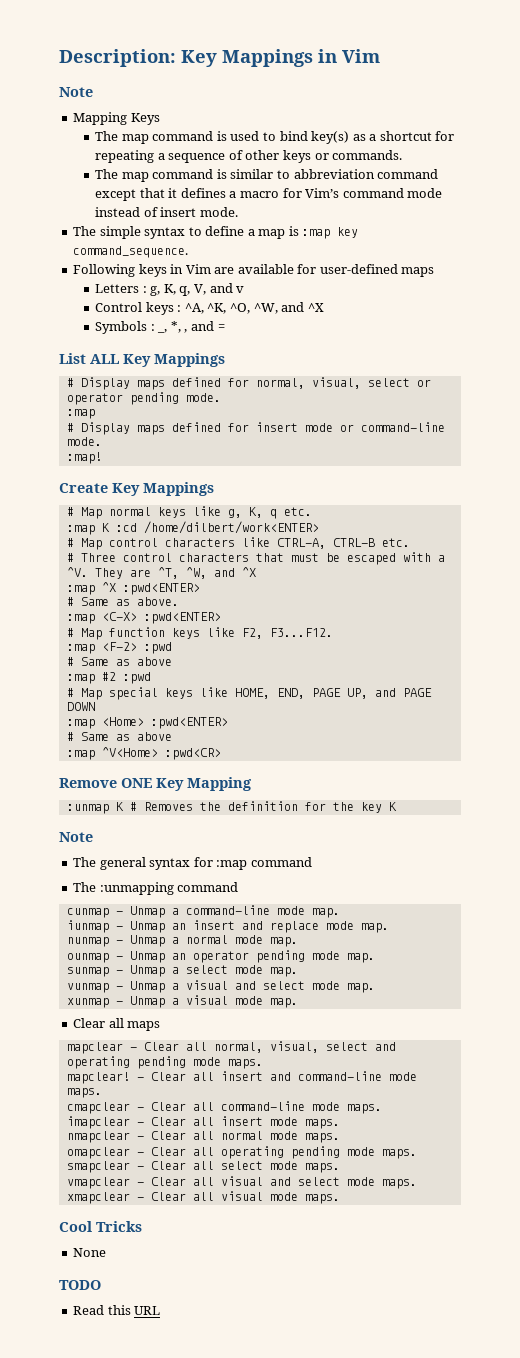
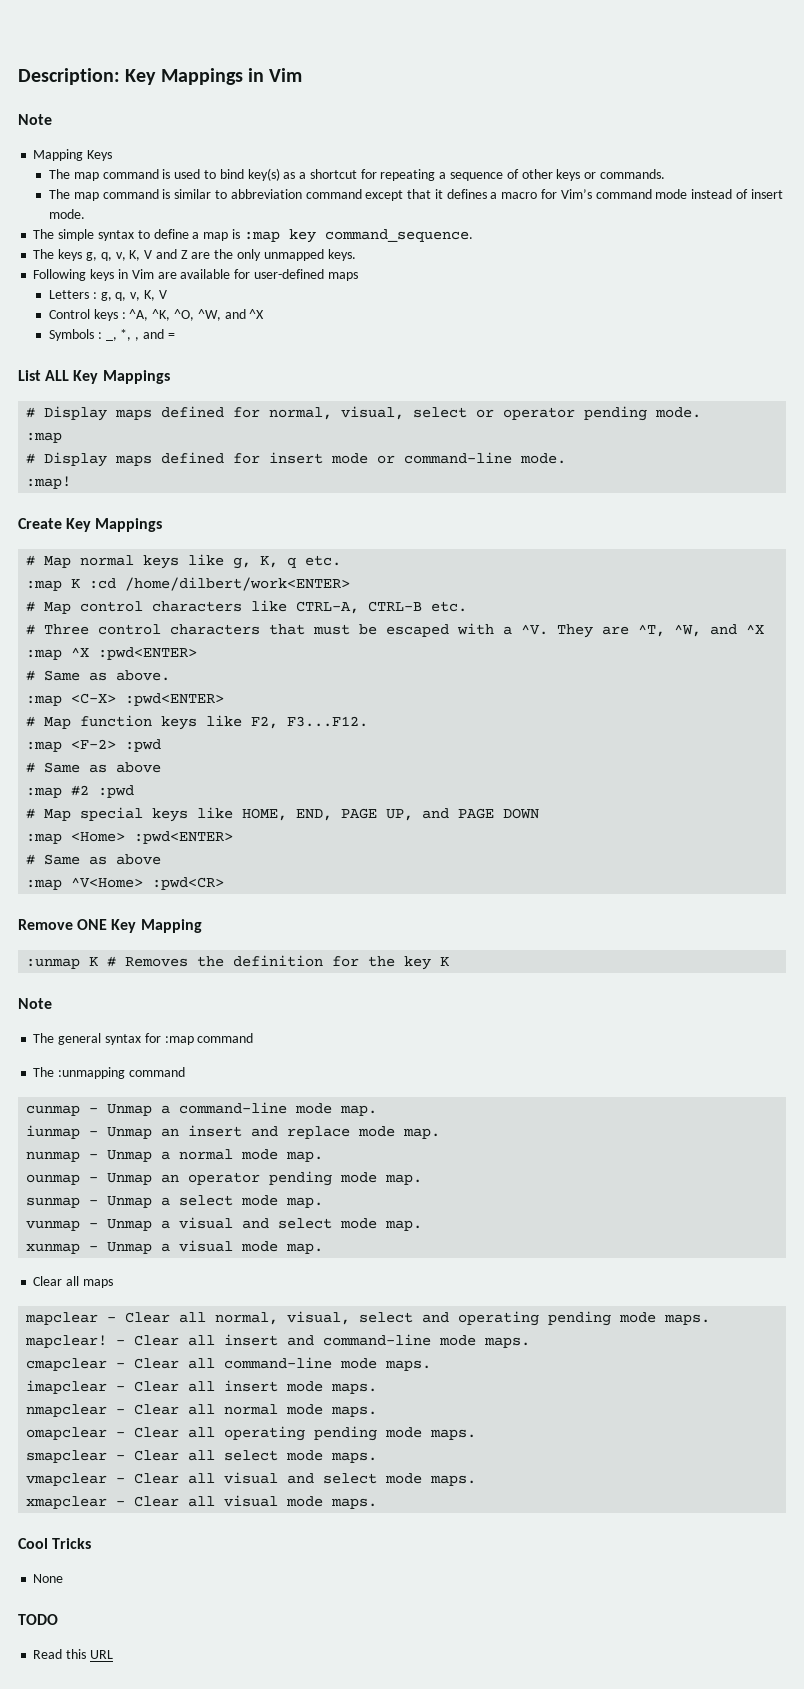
(189, 252) none -> [33,249,356,261] // The keys g, q, v, K, V and Z are the only unmapped keys.
[163,283,245,296] K, q, V, and v -> [115,290,167,301] q, v, K, V

